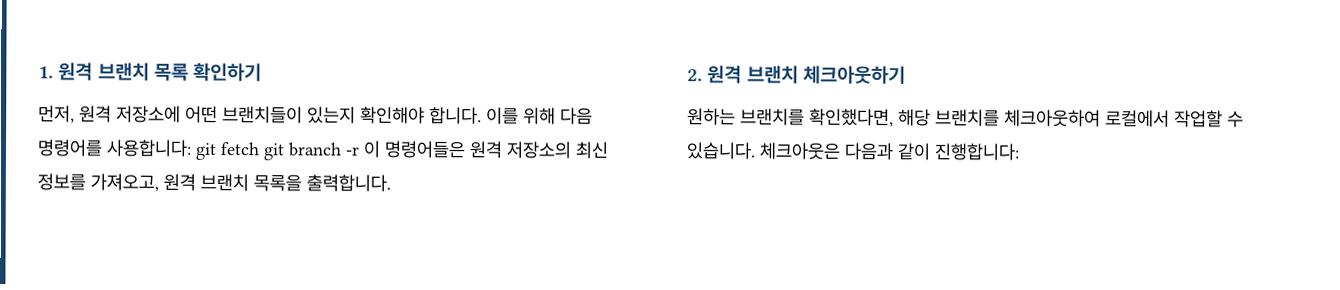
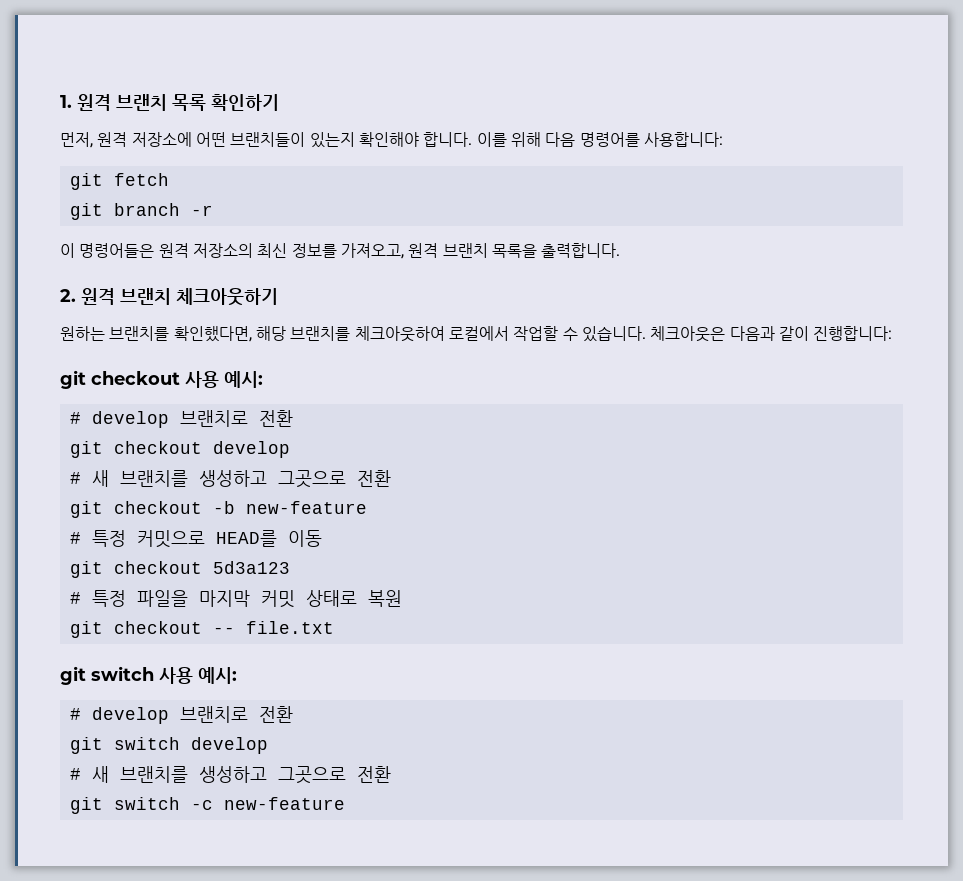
(192, 148) none -> (722, 139) //
(260, 149) none -> (169, 179) //
(359, 151) none -> (213, 210) //
(1020, 152) none -> [60,370,263,389] [69,410,293,428] [69,441,290,458] [69,470,391,488] [69,501,367,518] [69,530,322,548] [69,561,290,578] [69,590,402,608] [69,621,334,638] [60,666,237,685] [69,706,293,724] [69,737,268,754] [69,766,391,784] [69,797,345,814] // git checkout 사용 예시: // # develop 브랜치로 전환 // git checkout develop // # 새 브랜치를 생성하고 그곳으로 전환 // git checkout -b new-feature // # 특정 커밋으로 HEAD를 이동 // git checkout 5d3a123 // # 특정 파일을 마지막 커밋 상태로 복원 // git checkout -- file.txt // git switch 사용 예시: // # develop 브랜치로 전환 // git switch develop // # 새 브랜치를 생성하고 그곳으로 전환 // git switch -c new-feature

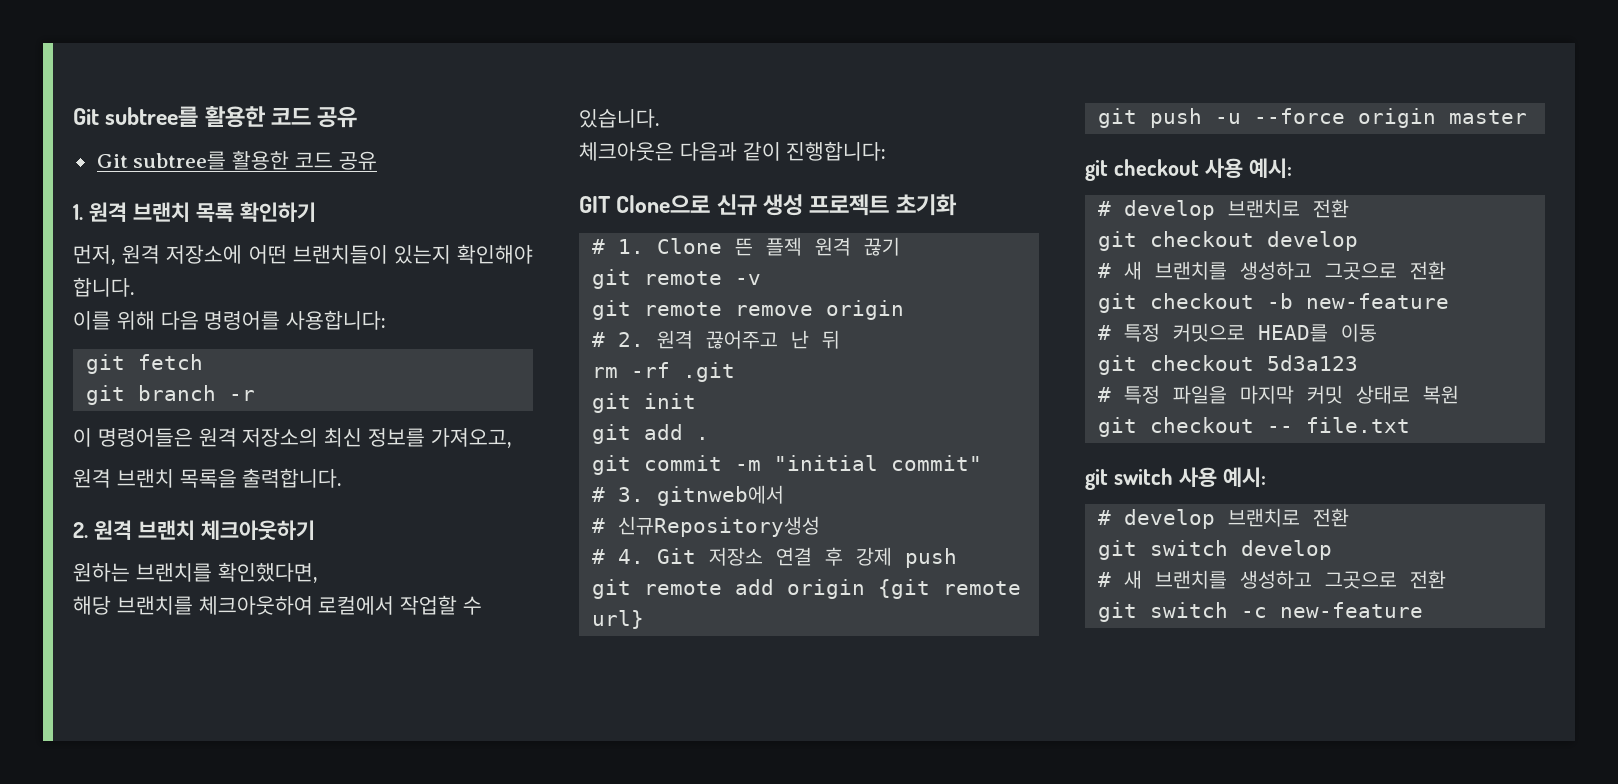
(60, 101) none -> [73,106,358,128] [96,150,377,170] Git subtree를 활용한 코드 공유 // Git subtree를 활용한 코드 공유 //
(473, 139) none -> (135, 287) //
(404, 251) none -> (512, 438) //
(252, 334) none -> (318, 572) //
(646, 334) none -> (660, 118) //
(892, 333) none -> [579,194,957,216] [591,237,900,256] [591,269,761,289] [591,300,904,320] [591,330,840,349] [591,362,735,382] [591,393,696,413] [591,424,709,444] [591,455,982,475] [591,485,784,506] [591,516,820,537] [591,547,957,568] [591,579,1021,599] [591,610,644,629] [1097,108,1527,128] // GIT Clone으로 신규 생성 프로젝트 초기화 // # 1. Clone 뜬 플젝 원격 끊기 // git remote -v // git remote remove origin // # 2. 원격 끊어주고 난 뒤 // rm -rf .git // git init // git add . // git commit -m "initial commit" // # 3. gitnweb에서 // # 신규Repository생성 // # 4. Git 저장소 연결 후 강제 push // git remote add origin {git remote url} // git push -u --force origin master

